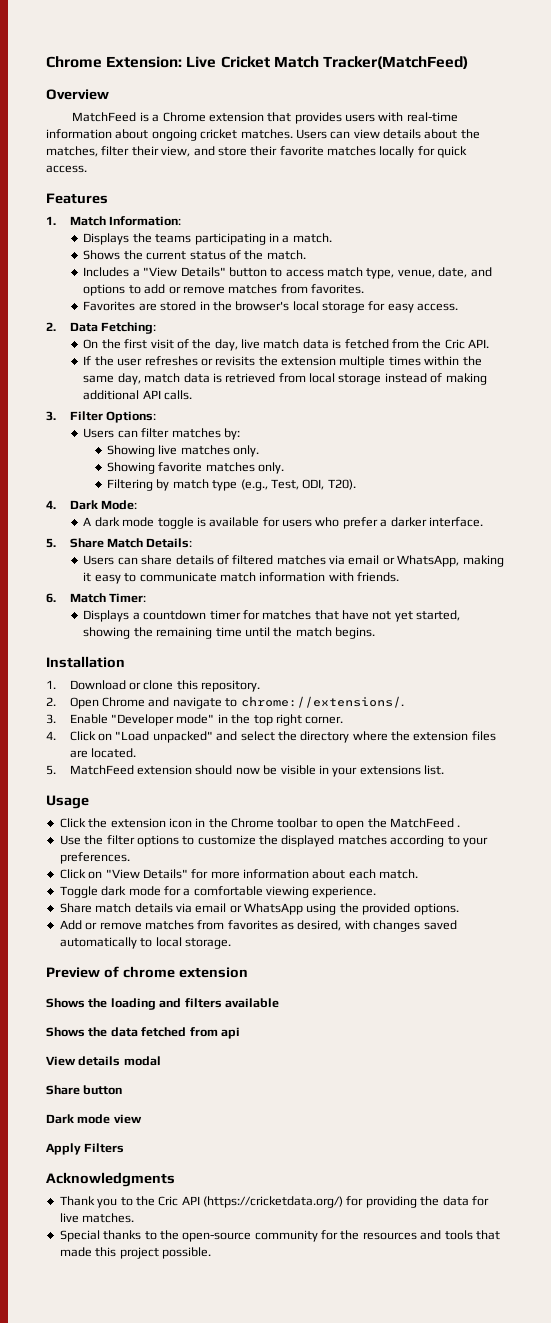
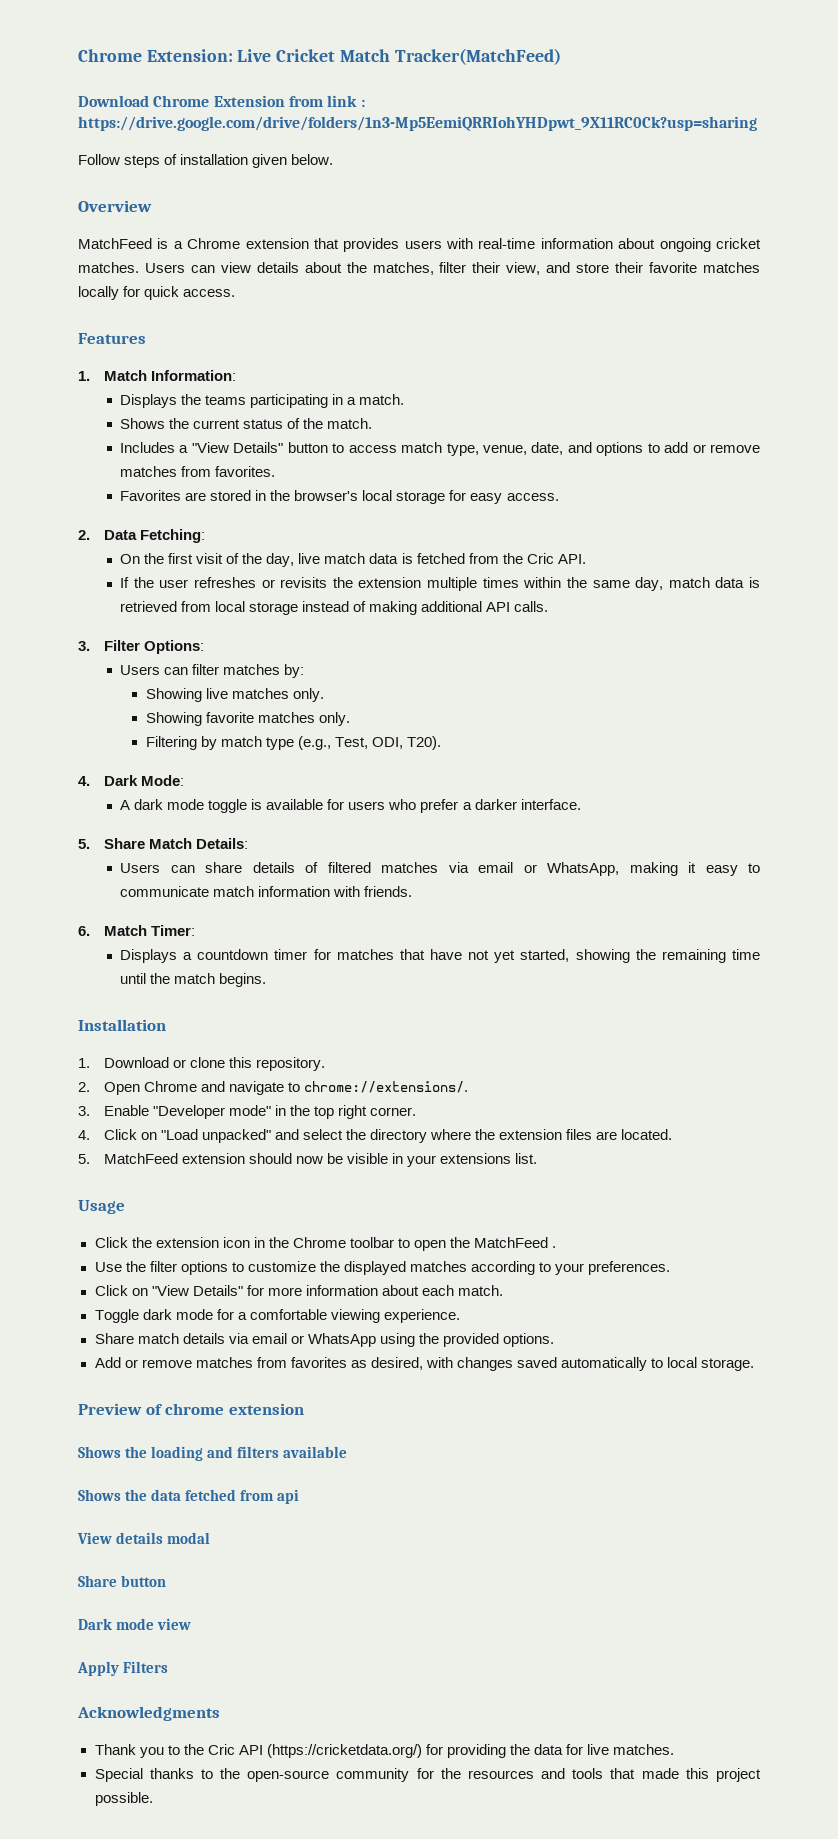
(468, 62) none -> [78,95,365,107] [78,116,757,131] [78,154,334,168] // Download Chrome Extension from link : https://drive.google.com/drive/folders/1n3-Mp5EemiQRRIohYHDpwt_9X11RC0Ck?usp=sharing // Follow steps of installation given below.

